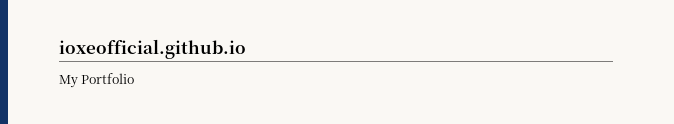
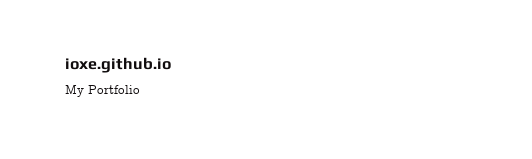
[59,39,246,59] ioxeofficial.github.io -> [65,57,171,73] ioxe.github.io

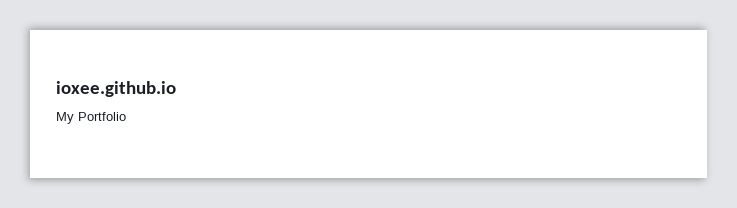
[65,57,171,73] ioxe.github.io -> [56,81,176,97] ioxee.github.io

